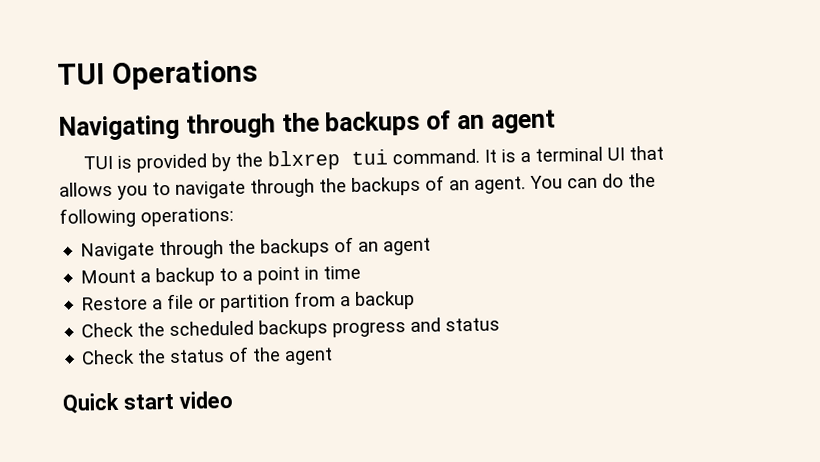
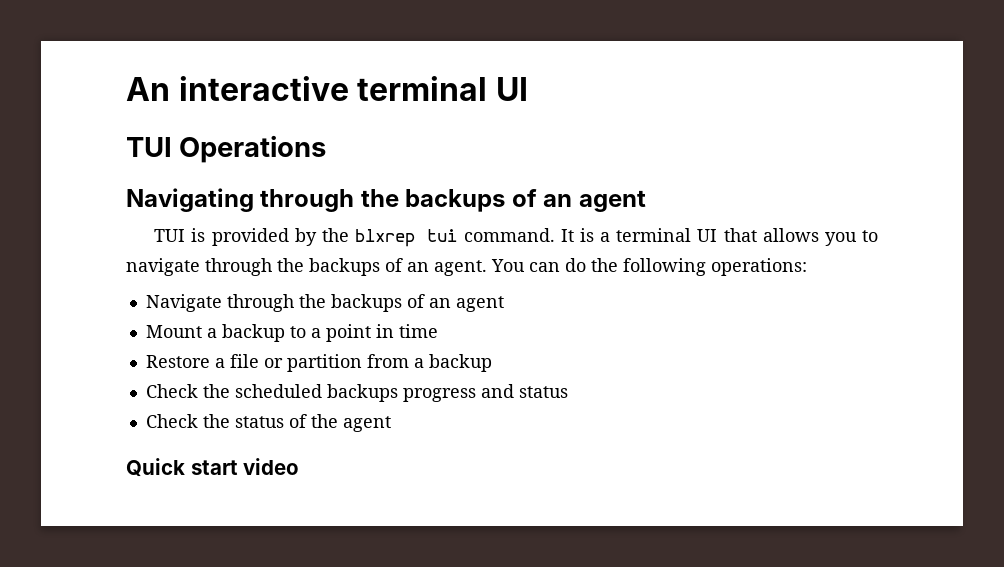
(57, 74) none -> [126,76,528,101] An interactive terminal UI //

